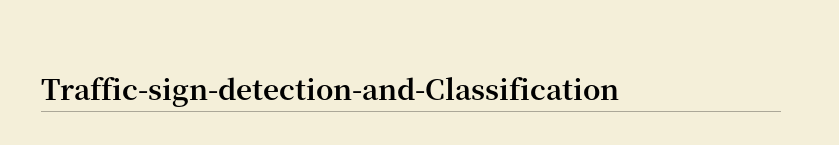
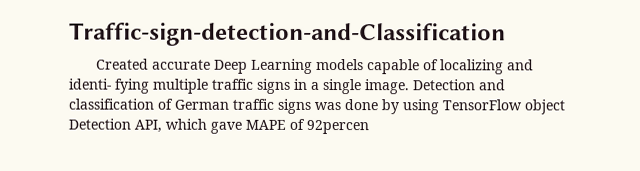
(619, 92) none -> [96,58,535,75] [68,78,506,95] [68,98,565,115] [68,118,369,135] // Created accurate Deep Learning models capable of localizing and identi- fying multiple traffic signs in a single image. Detection and classification of German traffic signs was done by using TensorFlow object Detection API, which gave MAPE of 92percen

